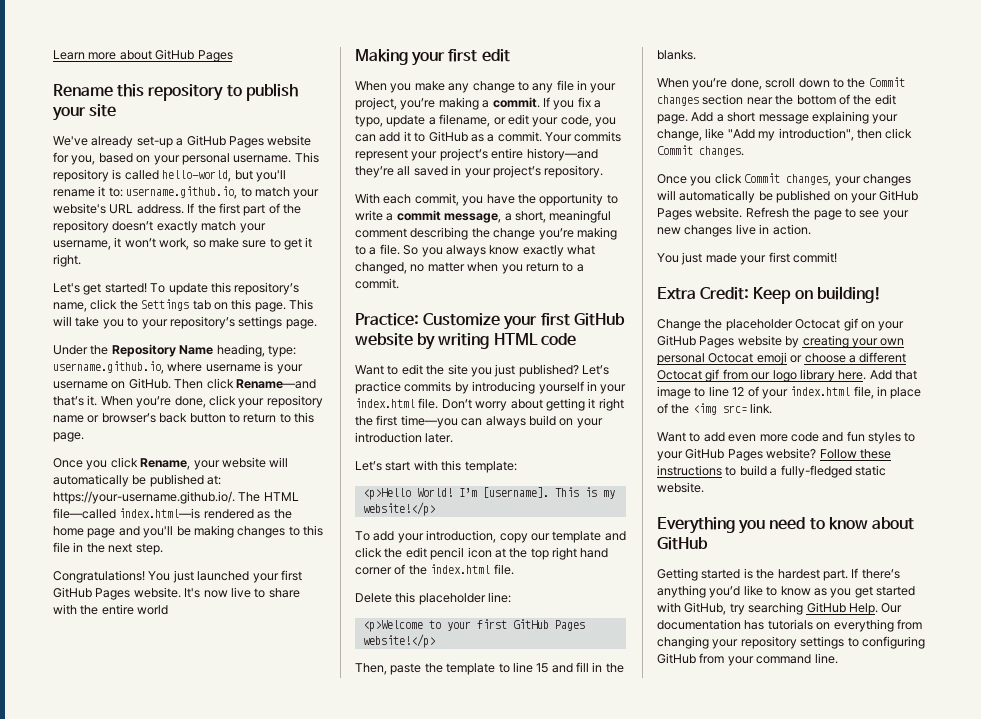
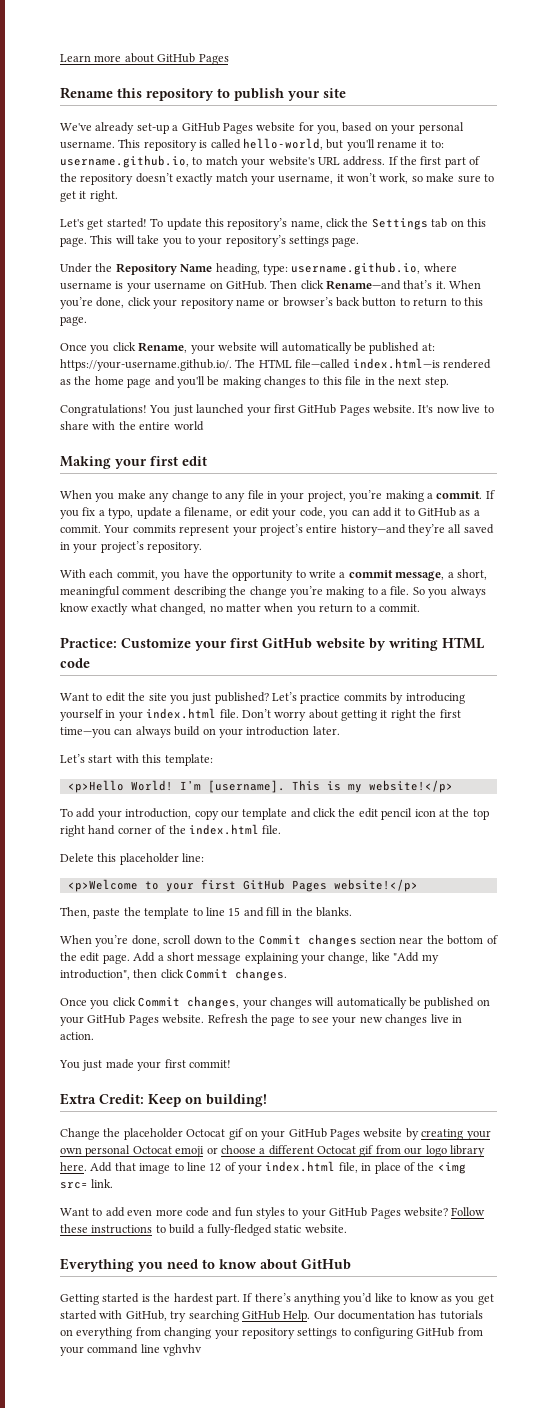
[814,653,838,664] line. -> [140,1344,203,1356] line vghvhv

